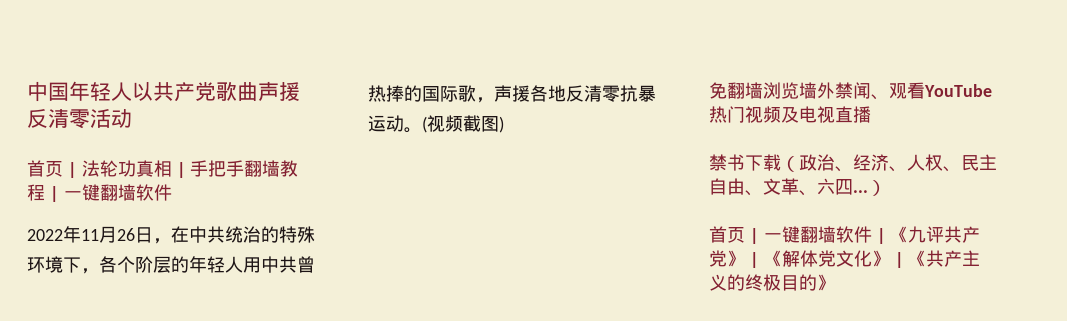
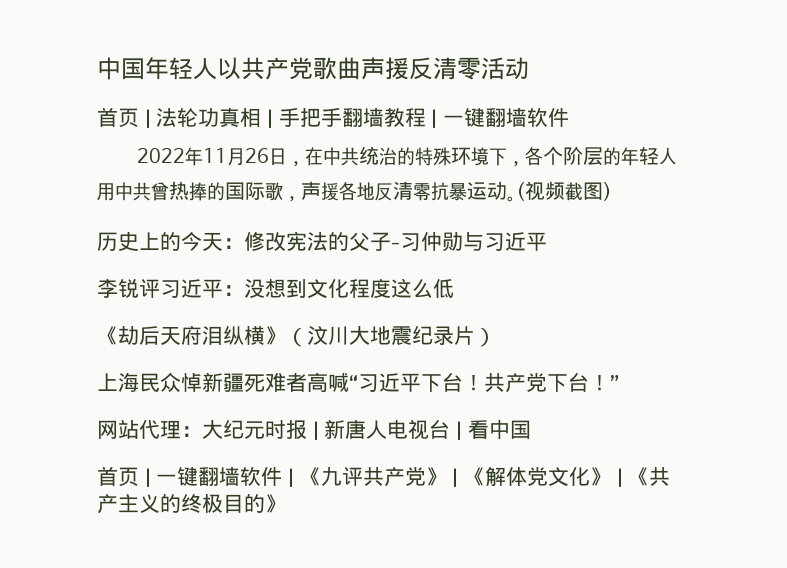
[709,82,992,100] [709,106,871,123] [709,154,997,172] [709,178,886,196] 免翻墙浏览墙外禁闻、观看YouTube热门视频及电视直播 // 禁书下载（政治、经济、人权、民主自由、文革、六四...） -> [97,231,547,251] [97,278,454,299] [97,325,496,347] [97,372,619,393] [97,419,531,440] 历史上的今天：修改宪法的父子-习仲勋与习近平 // 李锐评习近平：没想到文化程度这么低 // 《劫后天府泪纵横》（汶川大地震纪录片） // 上海民众悼新疆死难者高喊“习近平下台！共产党下台！” // 网站代理：大纪元时报 | 新唐人电视台 | 看中国

